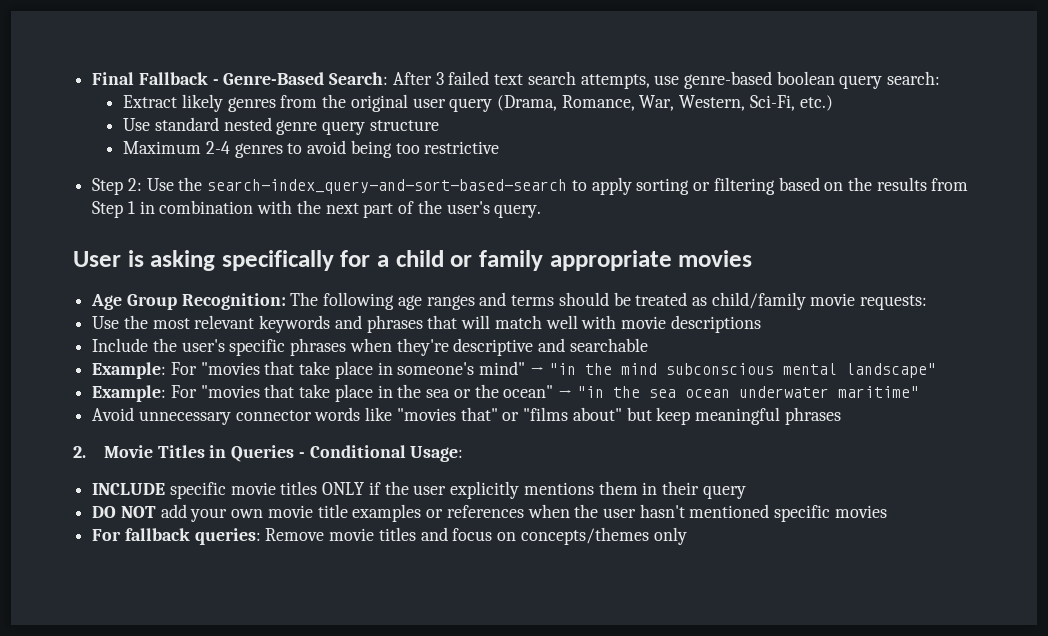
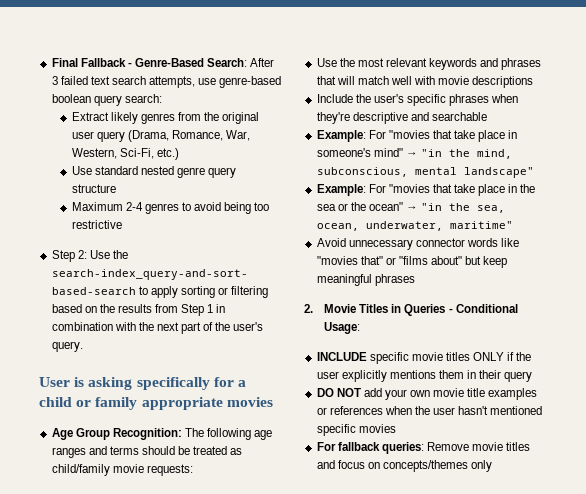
[620,363,774,375] mind subconscious -> [476,149,512,159] [316,167,408,177] mind, subconscious,
[648,386,829,398] sea ocean underwater -> [477,205,506,213] [316,221,443,231] sea, ocean, underwater,

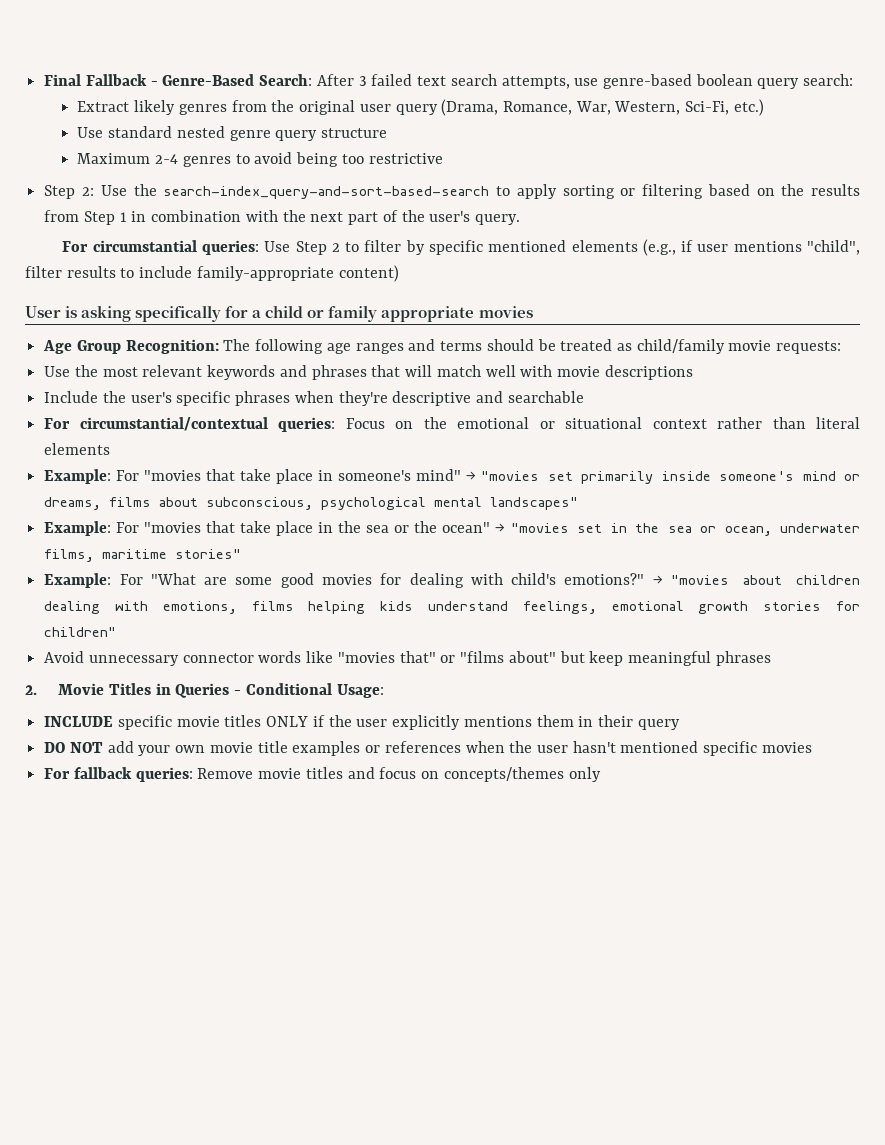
(83, 346) none -> [62,239,860,256] [25,265,399,282] // For circumstantial queries: Use Step 2 to filter by specific mentioned elements (e.g., if user mentions "child", filter results to include family-appropriate content)
(487, 116) none -> [44,417,860,432] [44,443,111,455] // For circumstantial/contextual queries: Focus on the emotional or situational context rather than literal elements
[420,149,512,159] [316,167,534,178] "in the mind, subconscious, mental landscape" -> [481,471,860,484] [44,497,579,510] "movies set primarily inside someone's mind or dreams, films about subconscious, psychological mental landscapes"
[421,203,506,213] [316,221,513,231] "in the sea, ocean, underwater, maritime" -> [510,523,861,536] [44,549,242,562] [44,573,861,588] [44,601,860,614] [44,627,117,637] "movies set in the sea or ocean, underwater films, maritime stories" // Example: For "What are some good movies for dealing with child's emotions?" → "movies about children dealing with emotions, films helping kids understand feelings, emotional growth stories for children"

